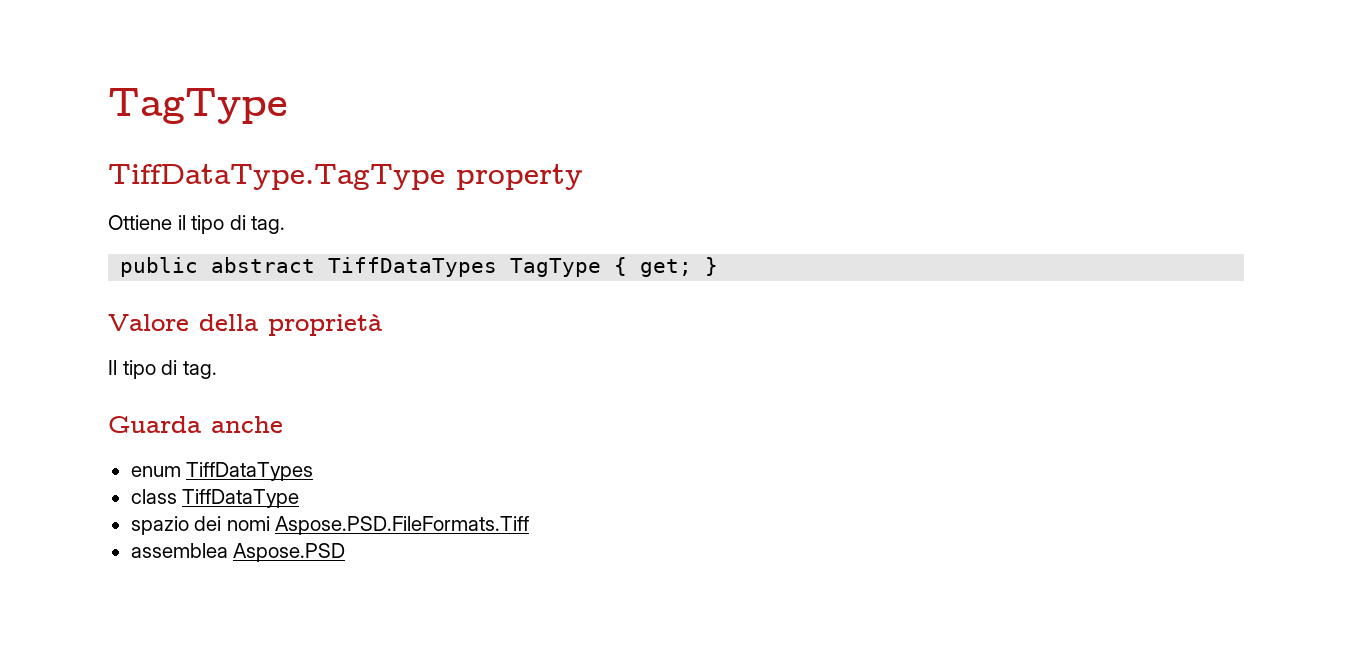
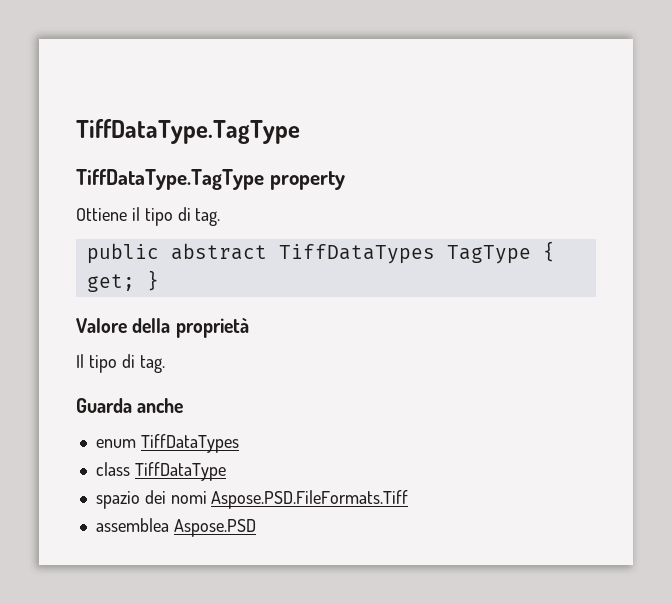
[108,88,287,124] TagType -> [76,119,300,144] TiffDataType.TagType

